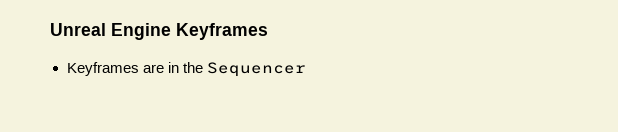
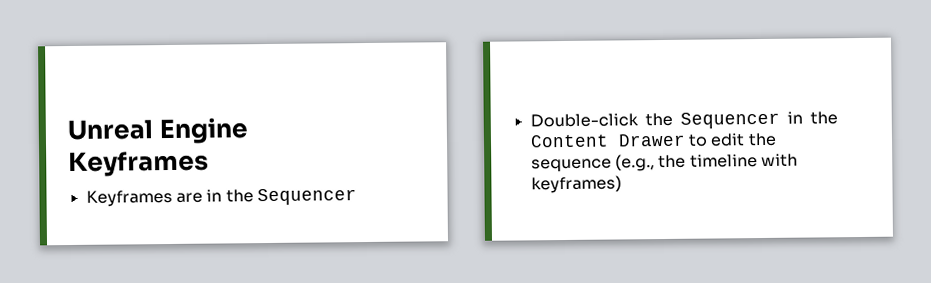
(306, 69) none -> [529,111,838,129] [529,132,777,148] [530,153,798,173] [530,175,622,194] // Double-click the Sequencer in the Content Drawer to edit the sequence (e.g., the timeline with keyframes)

